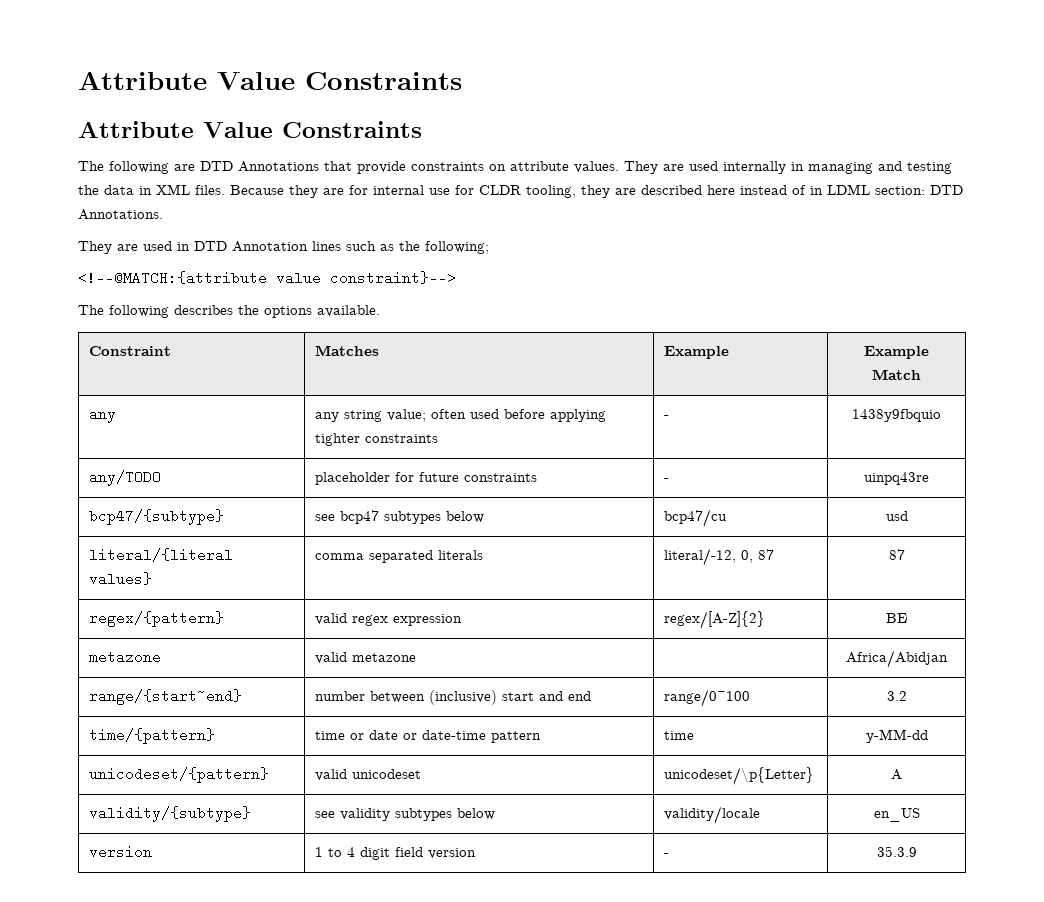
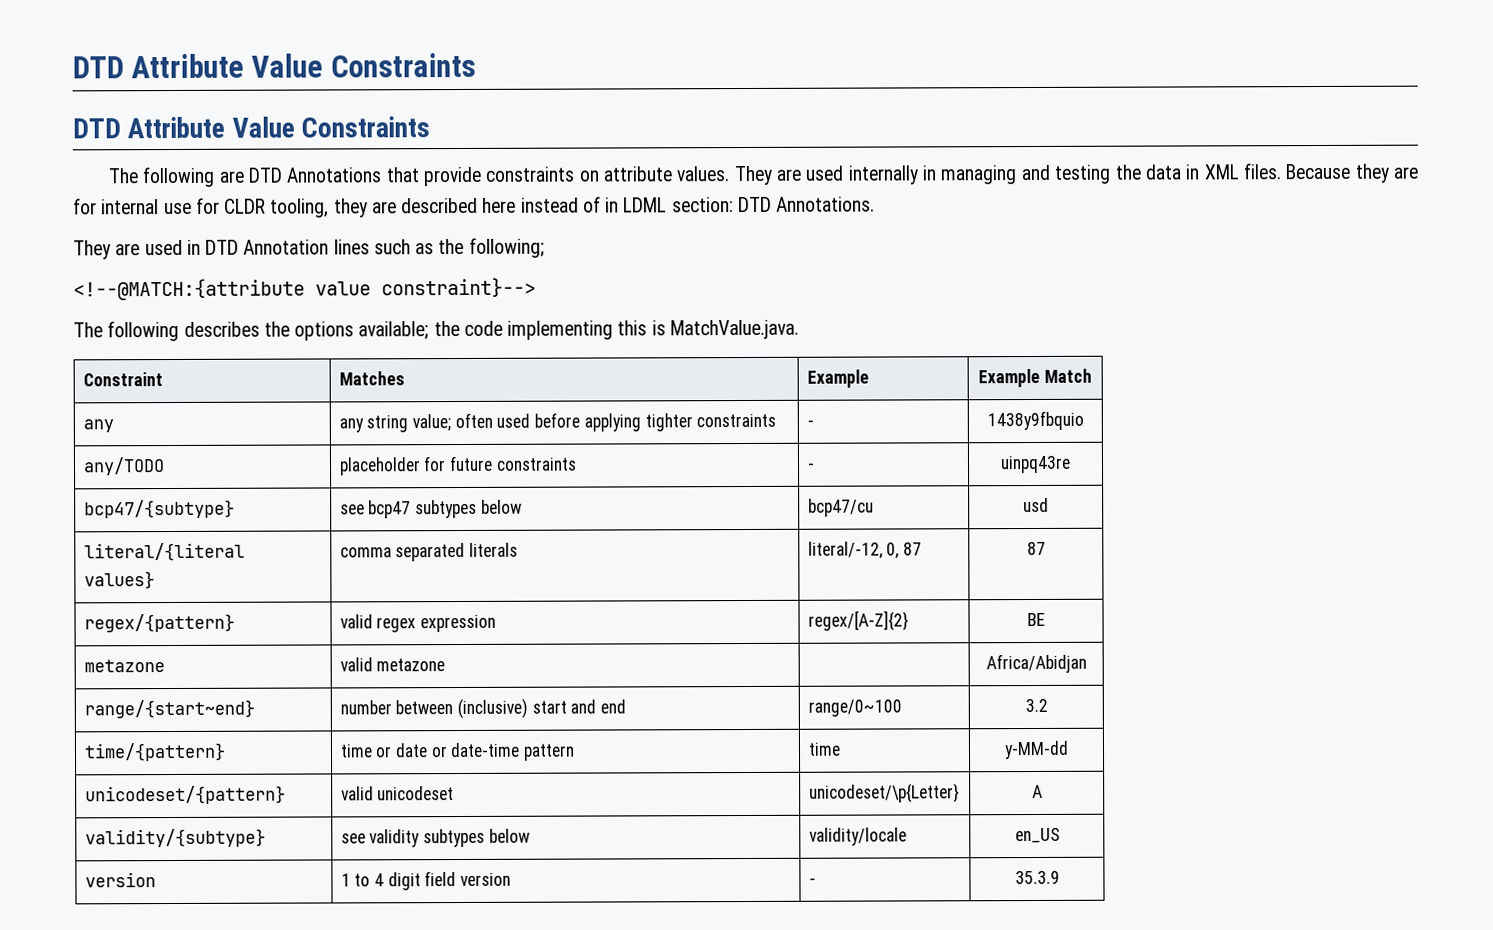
[78,71,462,90] Attribute Value Constraints // -> [72,52,476,79] [72,118,121,139] DTD Attribute Value Constraints // DTD
[317,305,380,317] available. -> [358,319,799,340] available; the code implementing this is MatchValue.java.

